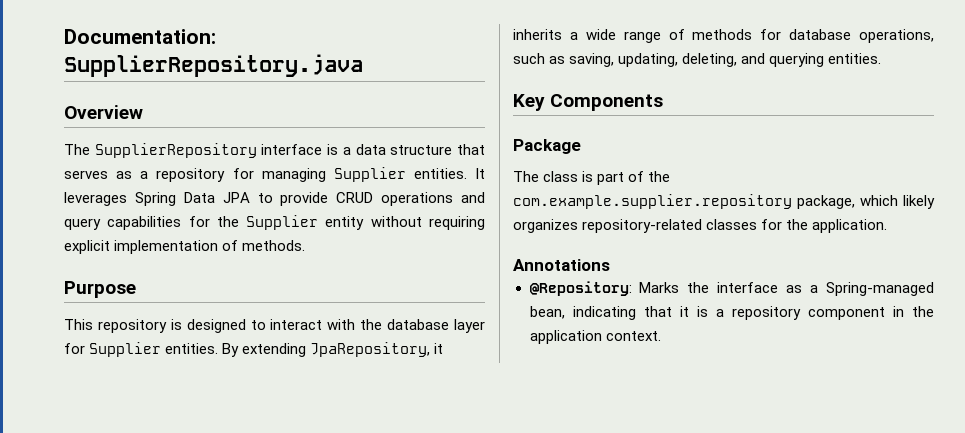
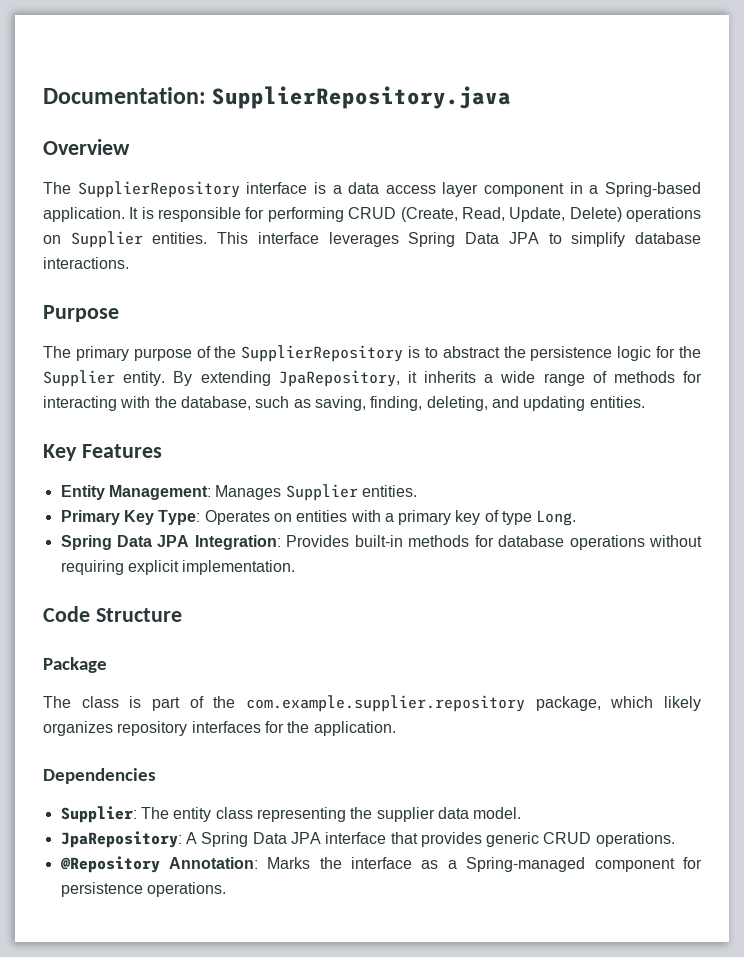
[390,144,486,155] [64,167,485,182] structure that serves as a repository for managing Supplier entities. It -> [385,182,701,197] [43,207,701,222] [43,231,319,248] access layer component in a Spring-based application. It is responsible for performing CRUD (Create, Read, Update, Delete) operations on Supplier entities. This interface
[280,192,485,206] [64,215,485,230] [64,240,306,254] [64,281,136,298] [64,319,486,333] [64,342,219,357] provide CRUD operations and query capabilities for the Supplier entity without requiring explicit implementation of methods. // Purpose // This repository is designed to interact with the database layer for Supplier entities. -> [571,232,702,247] [43,257,129,269] [43,305,119,322] [43,345,701,362] [43,370,166,387] simplify database interactions. // Purpose // The primary purpose of the SupplierRepository is to abstract the persistence logic for the Supplier entity.
[789,29,934,43] database operations, -> [43,396,251,411] interacting with the database,
[618,53,679,67] updating, -> [370,396,423,411] finding,
[769,53,825,67] querying -> [523,396,586,411] updating
[550,94,664,111] Components -> [81,444,162,458] [60,484,417,501] [60,510,577,526] [60,535,703,550] [60,560,296,575] [43,606,182,622] Features // Entity Management: Manages Supplier entities. // Primary Key Type: Operates on entities with a primary key of type Long. // Spring Data JPA Integration: Provides built-in methods for database operations without requiring explicit implementation. // Code Structure
[582,219,758,233] repository-related classes -> [117,721,261,736] repository interfaces
[513,259,610,271] [529,281,632,296] Annotations // @Repository: -> [43,768,156,784] [60,806,522,823] [60,831,675,848] [60,856,258,873] Dependencies // Supplier: The entity class representing the supplier data model. // JpaRepository: A Spring Data JPA interface that provides generic CRUD operations. // @Repository Annotation:
[529,306,934,320] [529,330,661,344] bean, indicating that it is a repository component in the application context. -> [594,857,702,872] [60,882,226,897] component for persistence operations.

